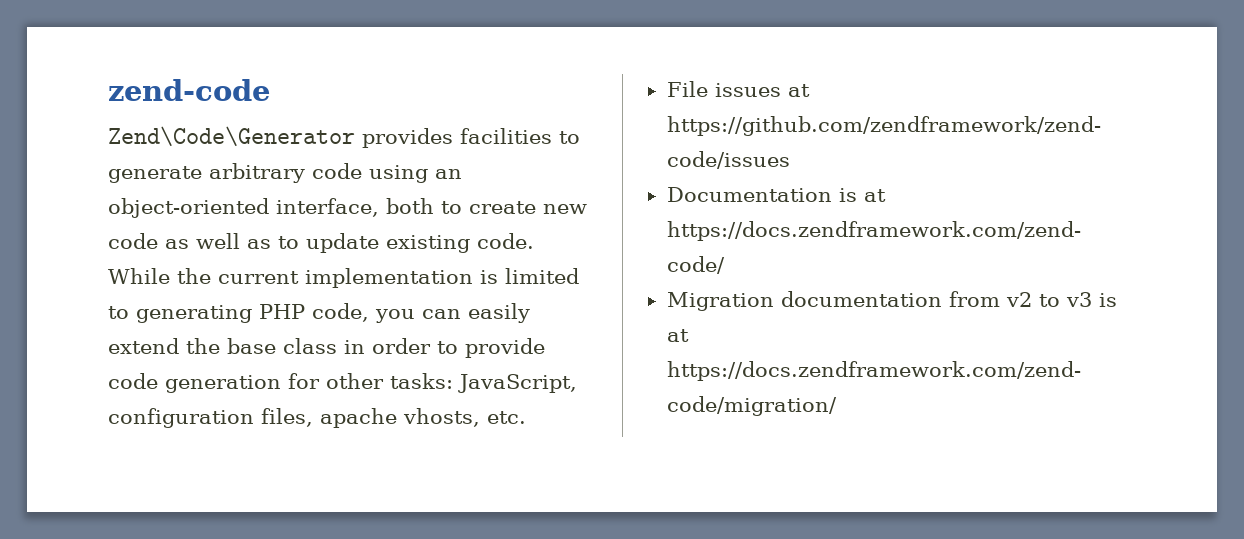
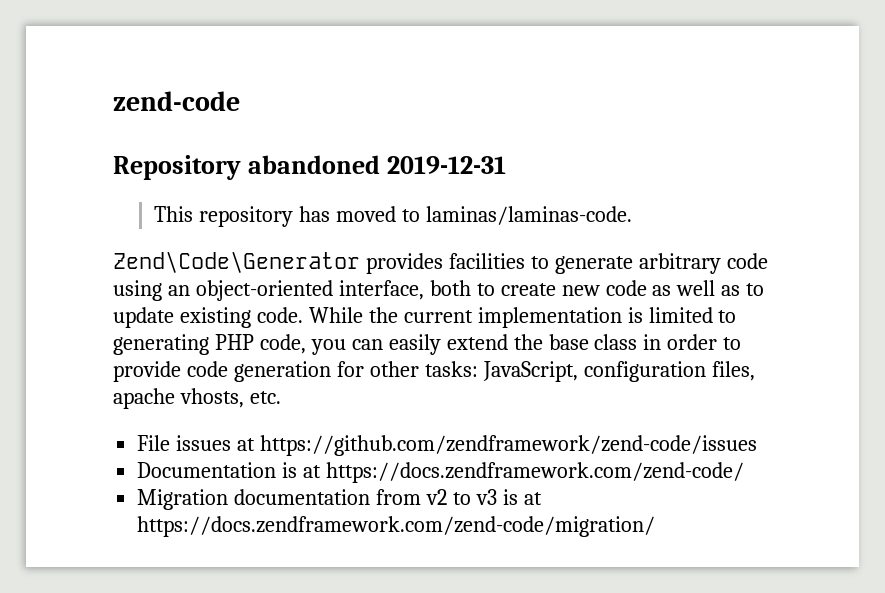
(270, 90) none -> [113,155,506,180] [153,206,632,227] // Repository abandoned 2019-12-31 // This repository has moved to laminas/laminas-code.

